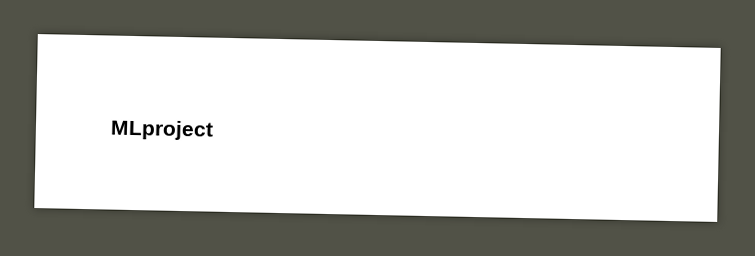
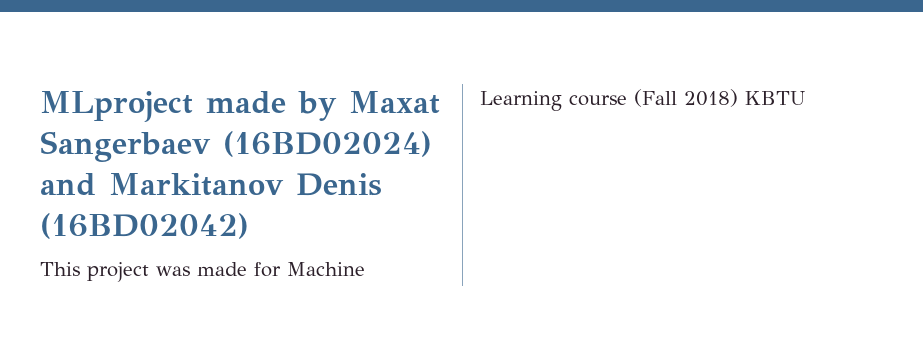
(214, 130) none -> [206,91,440,121] [40,131,432,162] [40,173,382,196] [40,213,249,239] [40,262,365,282] [480,89,805,111] made by Maxat Sangerbaev (16BD02024) and Markitanov Denis (16BD02042) // This project was made for Machine Learning course (Fall 2018) KBTU

